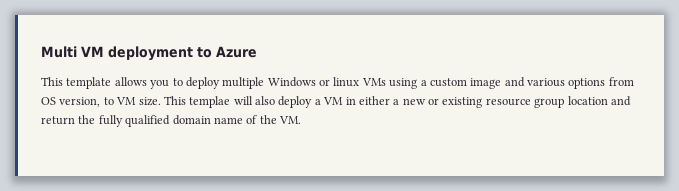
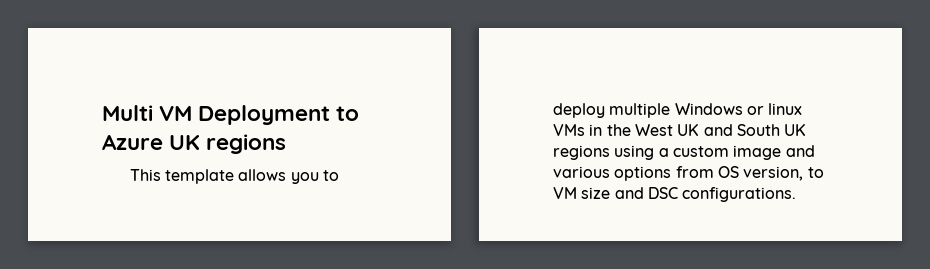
[108,46,193,61] deployment -> [198,105,331,125] Deployment
(257, 52) none -> [169,134,287,154] UK regions
(386, 82) none -> [589,124,807,136] [553,145,610,160] in the West UK and South UK regions
[138,96,631,108] [41,115,301,127] size. This templae will also deploy a VM in either a new or existing resource group location and return the fully qualified domain name of the VM. -> [581,187,797,202] size and DSC configurations.

